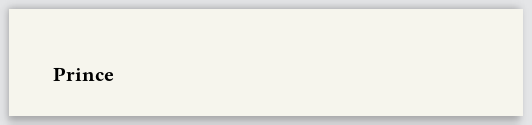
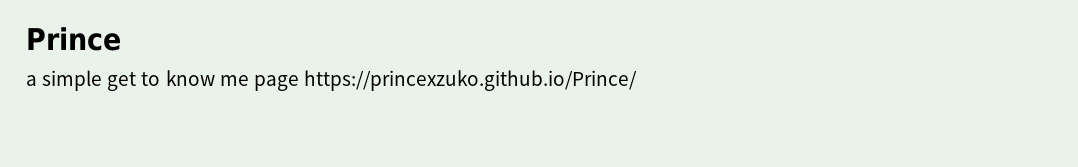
(114, 74) none -> [26,70,637,91] // a simple get to know me page https://princexzuko.github.io/Prince/

